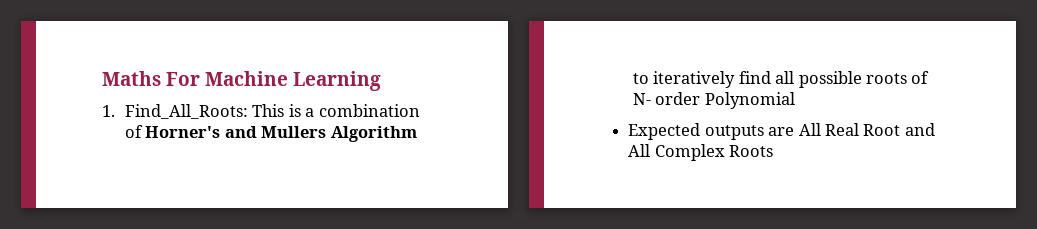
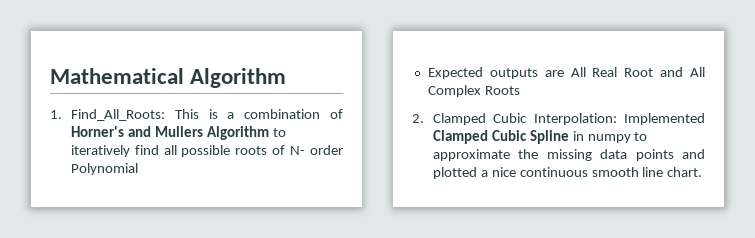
[102,71,382,91] Maths For Machine Learning -> [50,68,287,88] Mathematical Algorithm
(774, 151) none -> [412,113,705,125] [432,130,648,144] [432,149,705,161] [432,167,703,179] // 2. Clamped Cubic Interpolation: Implemented Clamped Cubic Spline in numpy to approximate the missing data points and plotted a nice continuous smooth line chart.

